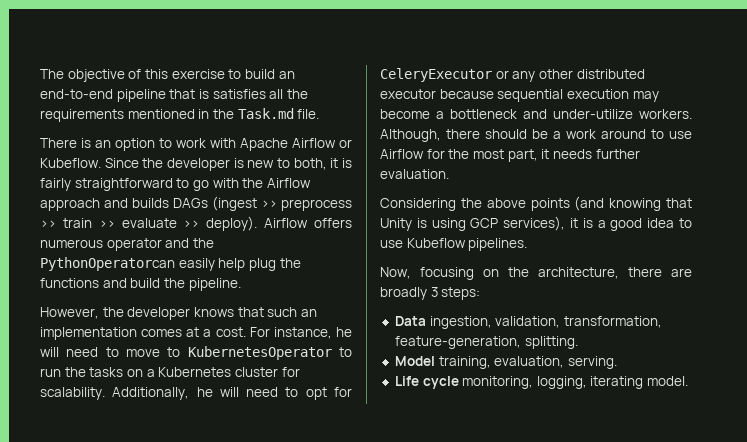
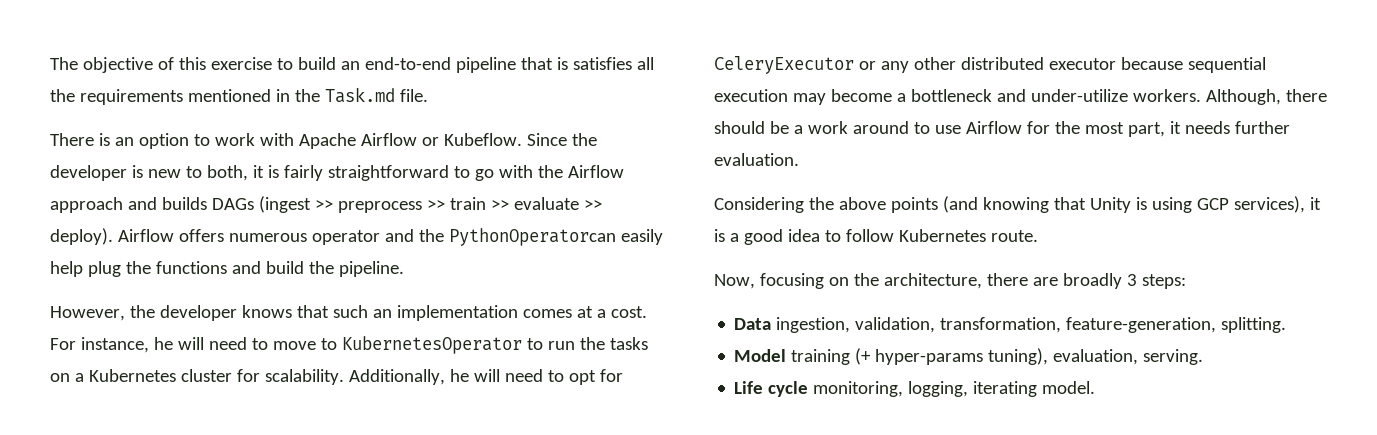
[380,238,528,251] use Kubeflow pipelines. -> [845,229,1038,242] follow Kubernetes route.
[438,356,491,369] training, -> [791,348,1049,365] training (+ hyper-params tuning),

